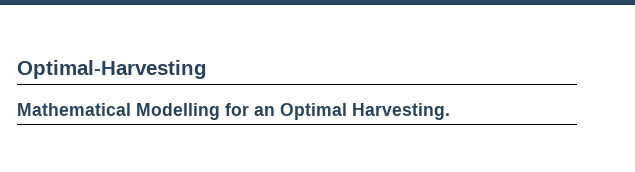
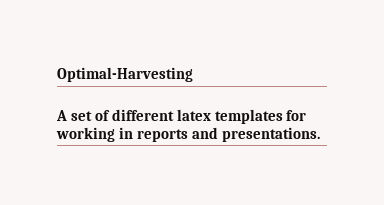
[17,103,450,120] Mathematical Modelling for an Optimal Harvesting. -> [56,109,307,124] [56,127,320,142] A set of different latex templates for working in reports and presentations.

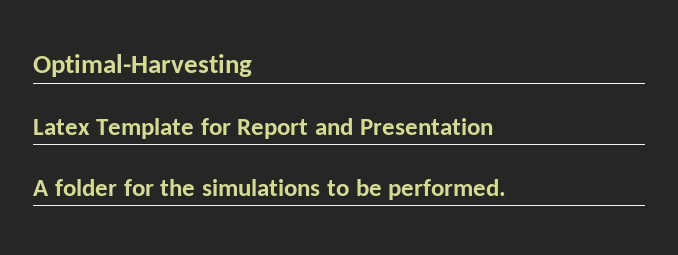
[56,109,307,124] [56,127,320,142] A set of different latex templates for working in reports and presentations. -> [33,118,493,139] [33,179,507,200] Latex Template for Report and Presentation // A folder for the simulations to be performed.

